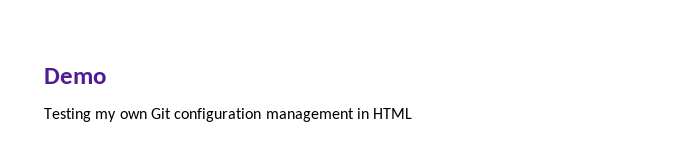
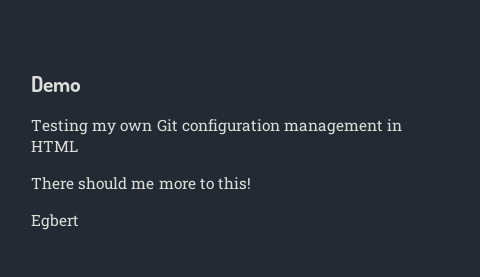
(413, 113) none -> [31,177,251,190] [31,214,79,230] // There should me more to this! // Egbert

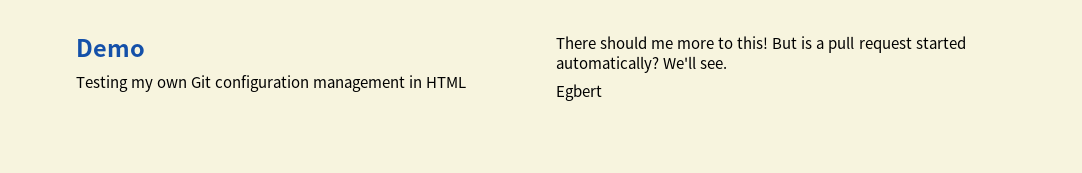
(251, 183) none -> [772,36,966,53] [556,56,728,73] But is a pull request started automatically? We'll see.

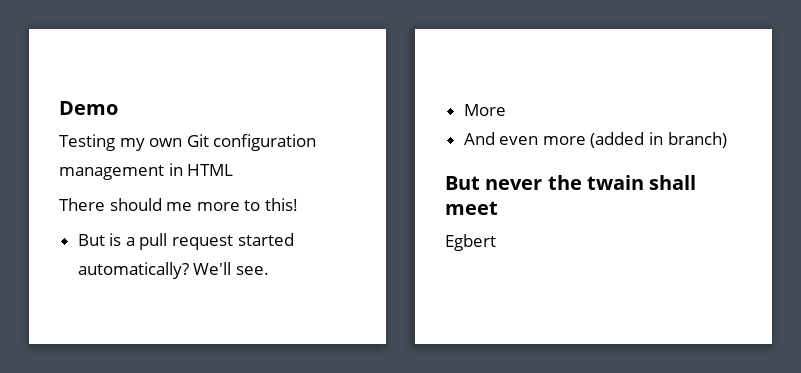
(769, 42) none -> (298, 204) //
(728, 64) none -> [463,104,506,116] [463,132,727,148] [445,175,697,190] [445,201,498,215] // More // And even more (added in branch) // But never the twain shall meet

